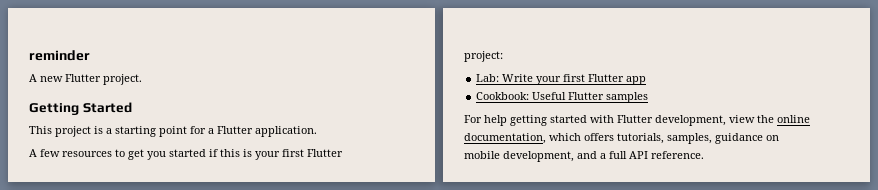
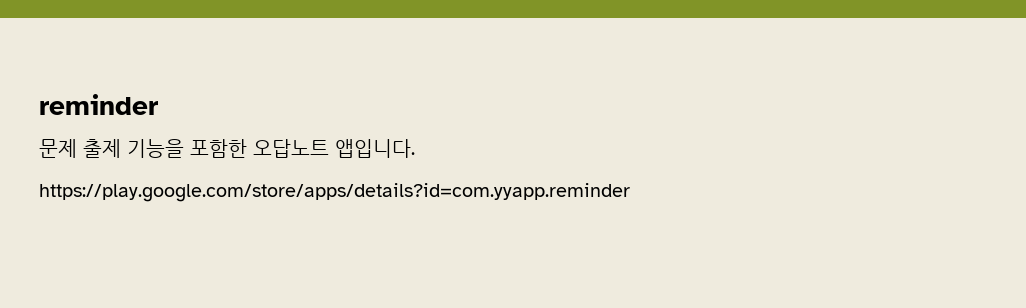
[29,74,142,85] [29,102,132,115] [29,126,317,137] [29,149,343,160] [464,51,503,62] [476,74,647,85] [476,92,649,103] [464,115,810,126] [464,133,779,144] [464,151,704,162] A new Flutter project. // Getting Started // This project is a starting point for a Flutter application. // A few resources to get you started if this is your first Flutter project: // Lab: Write your first Flutter app // Cookbook: Useful Flutter samples // For help getting started with Flutter development, view the online documentation, which offers tutorials, samples, guidance on mobile development, and a full API reference. -> [39,139,415,158] [39,183,630,202] 문제 출제 기능을 포함한 오답노트 앱입니다. // https://play.google.com/store/apps/details?id=com.yyapp.reminder

